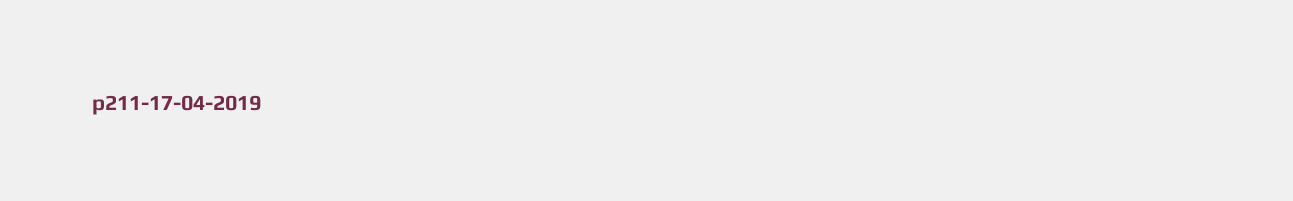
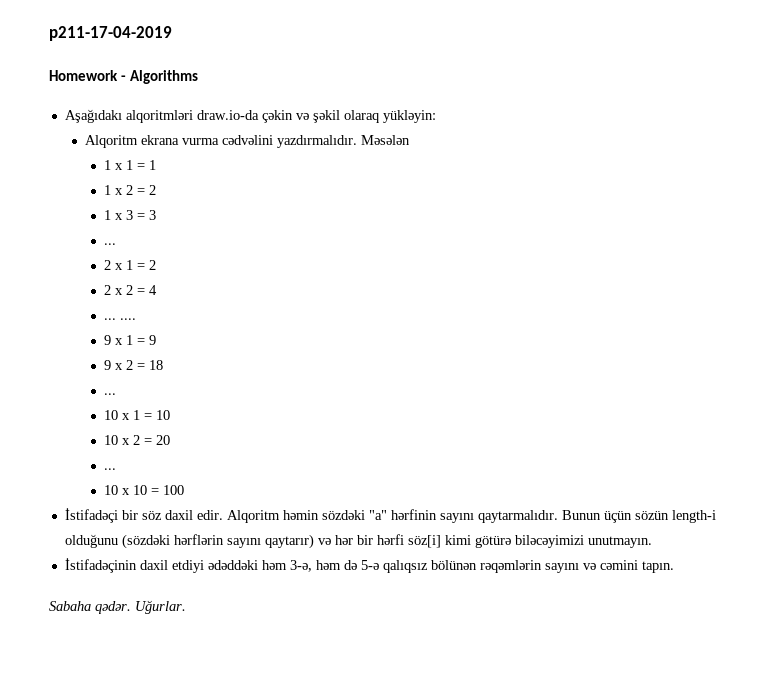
(261, 105) none -> [49,70,199,84] [64,109,436,123] [84,135,410,148] [104,160,157,170] [104,185,157,195] [104,210,157,220] [104,243,117,245] [104,260,157,270] [104,285,158,295] [104,318,137,320] [104,335,157,345] [104,360,164,370] [104,393,117,395] [104,410,171,420] [104,435,171,445] [104,468,117,470] [104,485,185,495] [64,508,716,523] [64,534,652,549] [64,558,674,573] [49,600,186,614] // Homework - Algorithms // Aşağıdakı alqoritmləri draw.io-da çəkin və şəkil olaraq yükləyin: // Alqoritm ekrana vurma cədvəlini yazdırmalıdır. Məsələn // 1 x 1 = 1 // 1 x 2 = 2 // 1 x 3 = 3 // ... // 2 x 1 = 2 // 2 x 2 = 4 // ... .... // 9 x 1 = 9 // 9 x 2 = 18 // ... // 10 x 1 = 10 // 10 x 2 = 20 // ... // 10 x 10 = 100 // İstifadəçi bir söz daxil edir. Alqoritm həmin sözdəki "a" hərfinin sayını qaytarmalıdır. Bunun üçün sözün length-i olduğunu (sözdəki hərflərin sayını qaytarır) və hər bir hərfi söz[i] kimi götürə biləcəyimizi unutmayın. // İstifadəçinin daxil etdiyi ədəddəki həm 3-ə, həm də 5-ə qalıqsız bölünən rəqəmlərin sayını və cəmini tapın. // Sabaha qədər. Uğurlar.

